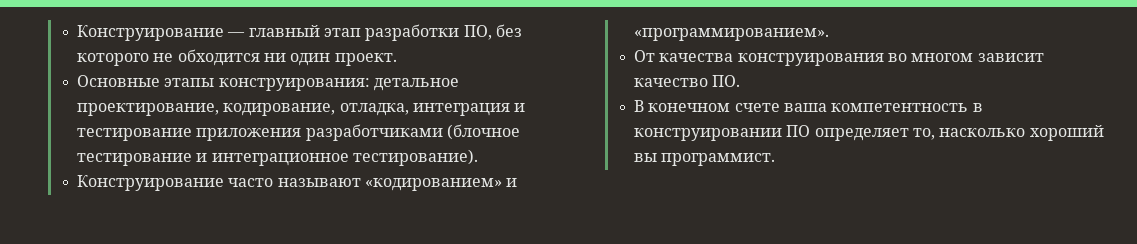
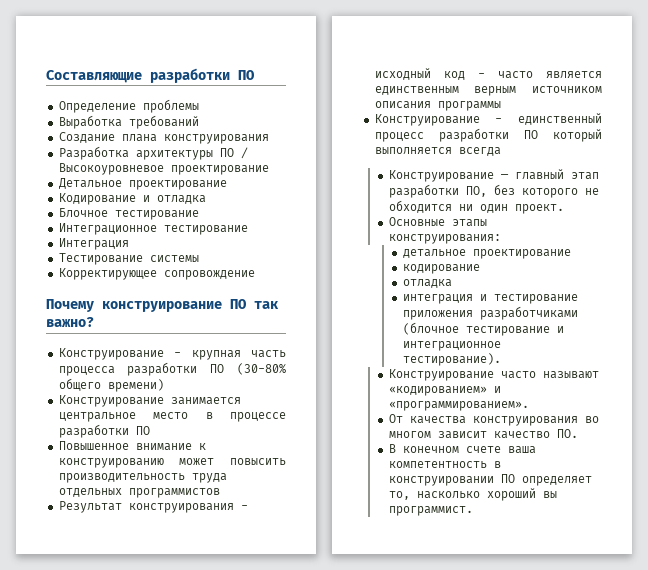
(76, 33) none -> [46,68,254,83] [58,99,199,113] [58,115,199,129] [58,132,269,144] [58,146,248,160] [58,163,269,175] [58,178,227,190] [58,193,206,205] [58,208,199,220] [58,223,248,235] [58,238,129,250] [58,253,199,265] [58,268,255,280] [46,299,279,312] [46,317,94,327] [58,348,286,360] [58,362,286,376] [58,378,164,392] [58,395,241,407] [58,412,286,422] [58,424,150,438] [58,441,206,451] [58,458,286,468] [58,473,227,483] [58,488,220,498] [58,501,248,513] [374,68,602,80] [374,86,602,96] [374,101,501,111] [374,113,602,126] [374,128,602,142] [374,147,501,156] Составляющие разработки ПО // Определение проблемы // Выработка требований // Создание плана конструирования // Разработка архитектуры ПО / Высокоуровневое проектирование // Детальное проектирование // Кодирование и отладка // Блочное тестирование // Интеграционное тестирование // Интеграция // Тестирование системы // Корректирующее сопровождение // Почему конструирование ПО так важно? // Конструирование - крупная часть процесса разработки ПО (30-80% общего времени) // Конструирование занимается центральное место в процессе разработки ПО // Повышенное внимание к конструированию может повысить производительность труда отдельных программистов // Результат конструирования - исходный код - часто является единственным верным источником описания программы // Конструирование - единственный процесс разработки ПО который выполняется всегда //
[373,78,459,91] [76,103,409,116] детальное проектирование, кодирование, отладка, -> [402,249,571,259] [402,264,480,274] [402,279,452,288] // детальное проектирование // кодирование // отладка //

